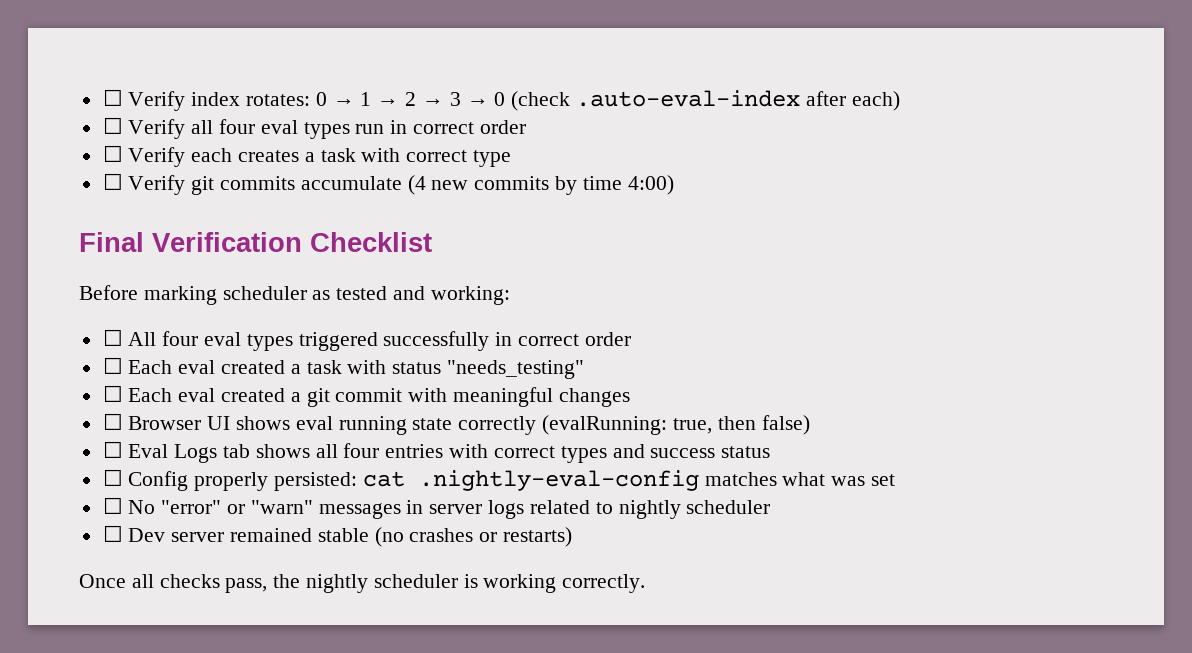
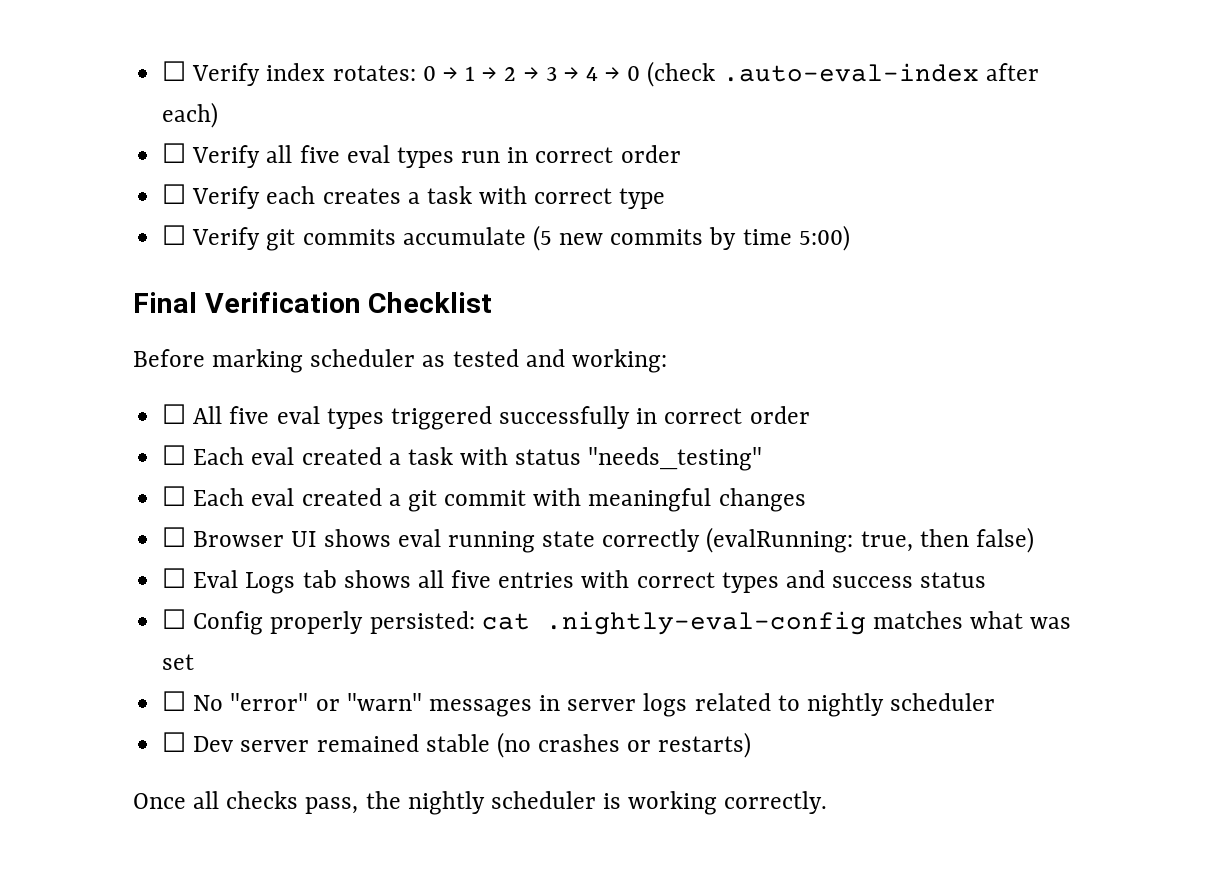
(489, 102) none -> [586,67,621,81] 4 →
[219,119,256,134] four -> [299,145,340,163] five
[407,175,426,195] (4 -> [532,225,552,251] (5
[627,175,674,195] 4:00) -> [798,225,850,251] 5:00)
[162,331,199,346] four -> [229,406,270,424] five
[343,443,380,458] four -> [451,570,492,588] five

